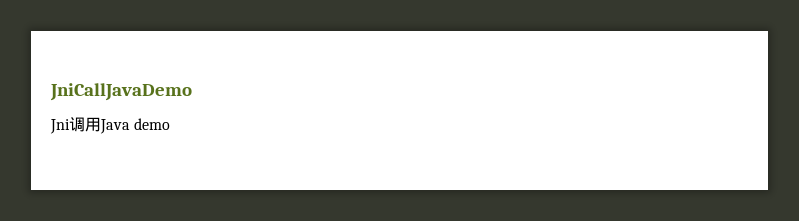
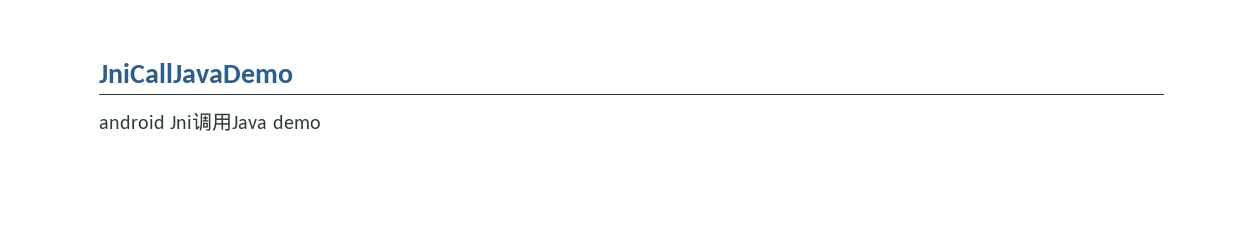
(192, 92) none -> [99,115,165,129] android

